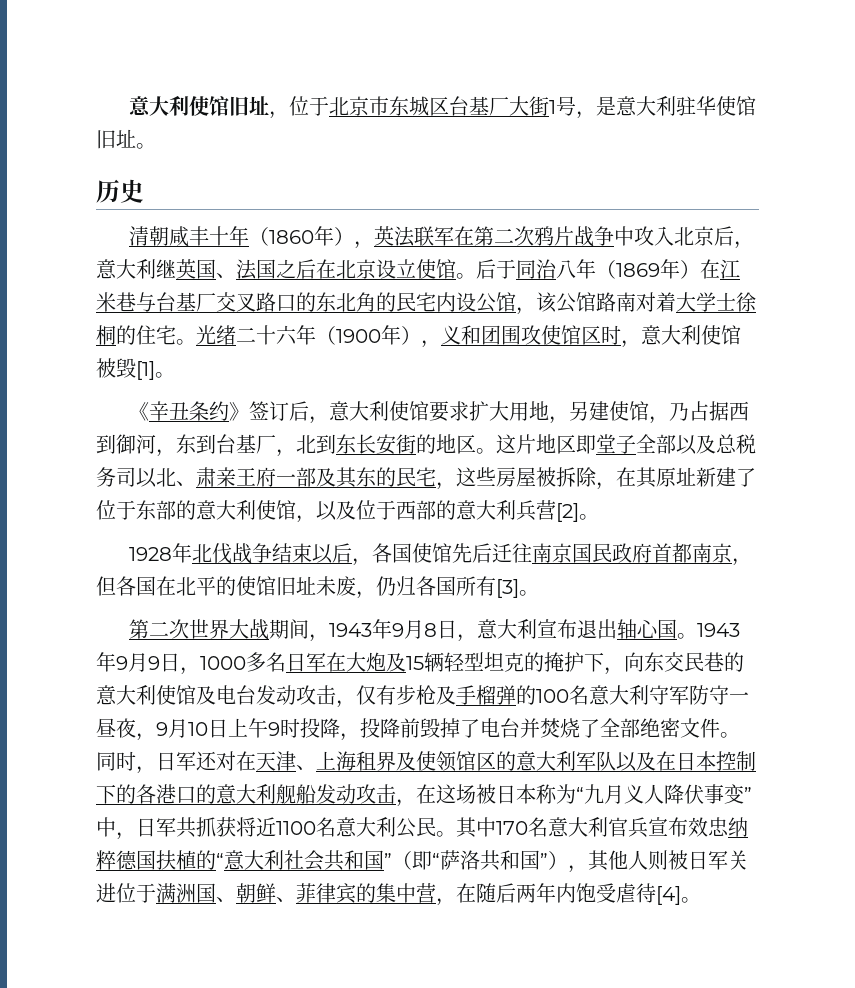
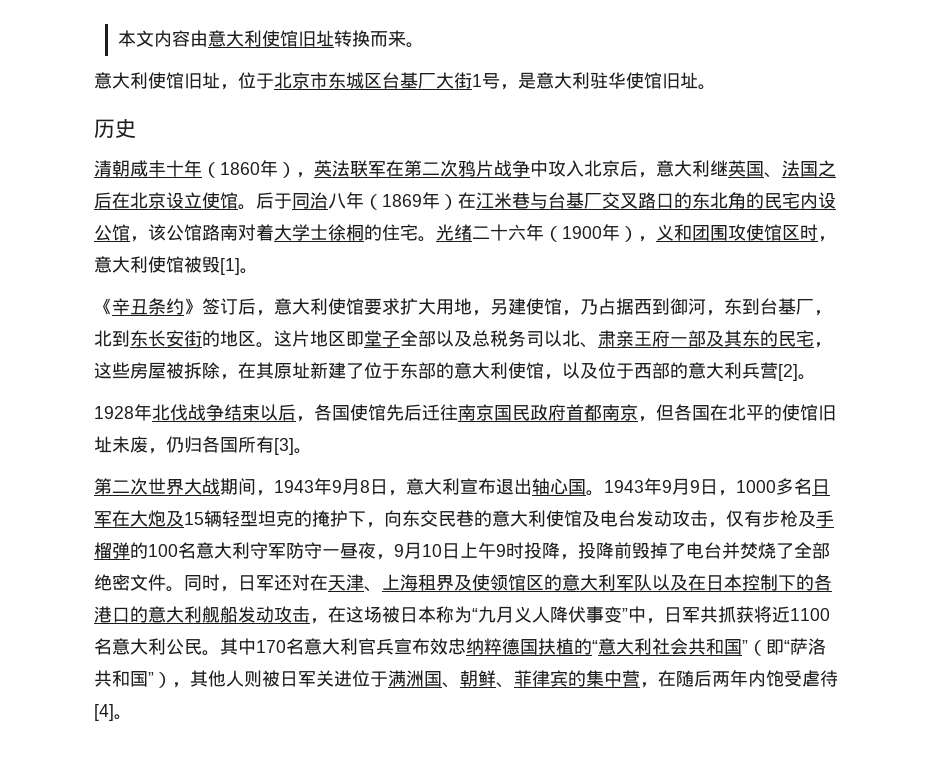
(128, 106) none -> [117,30,424,48] 本文内容由意大利使馆旧址转换而来。 //

